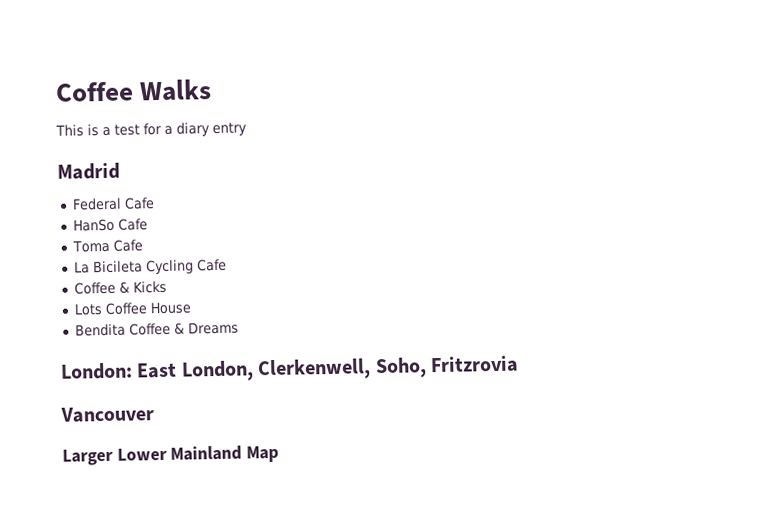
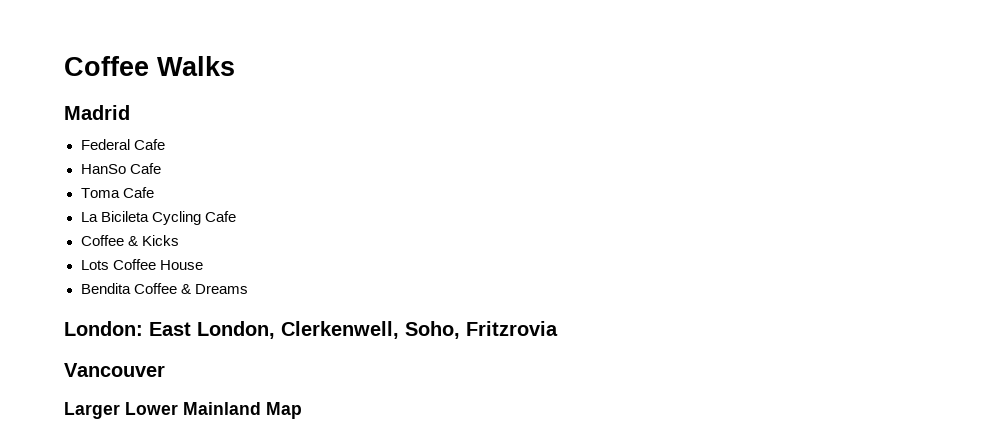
[55,122,247,137] // This is a test for a diary entry -> (235, 66) none

